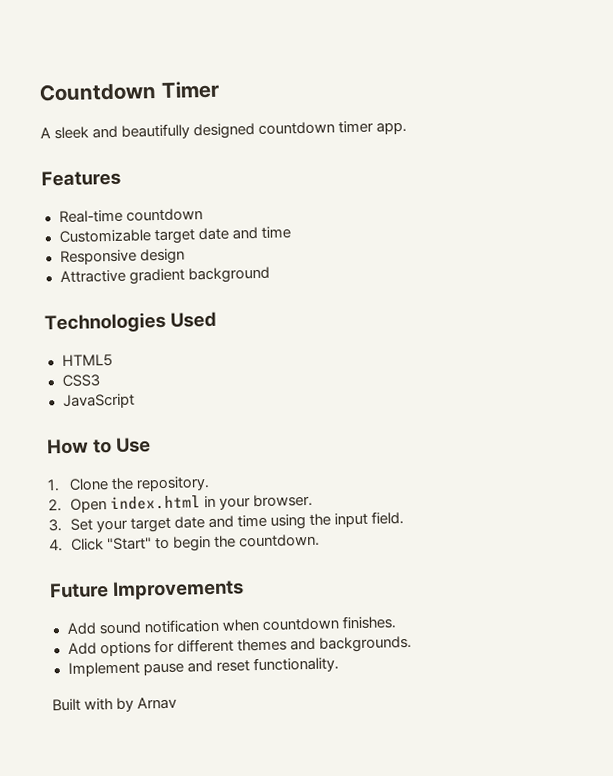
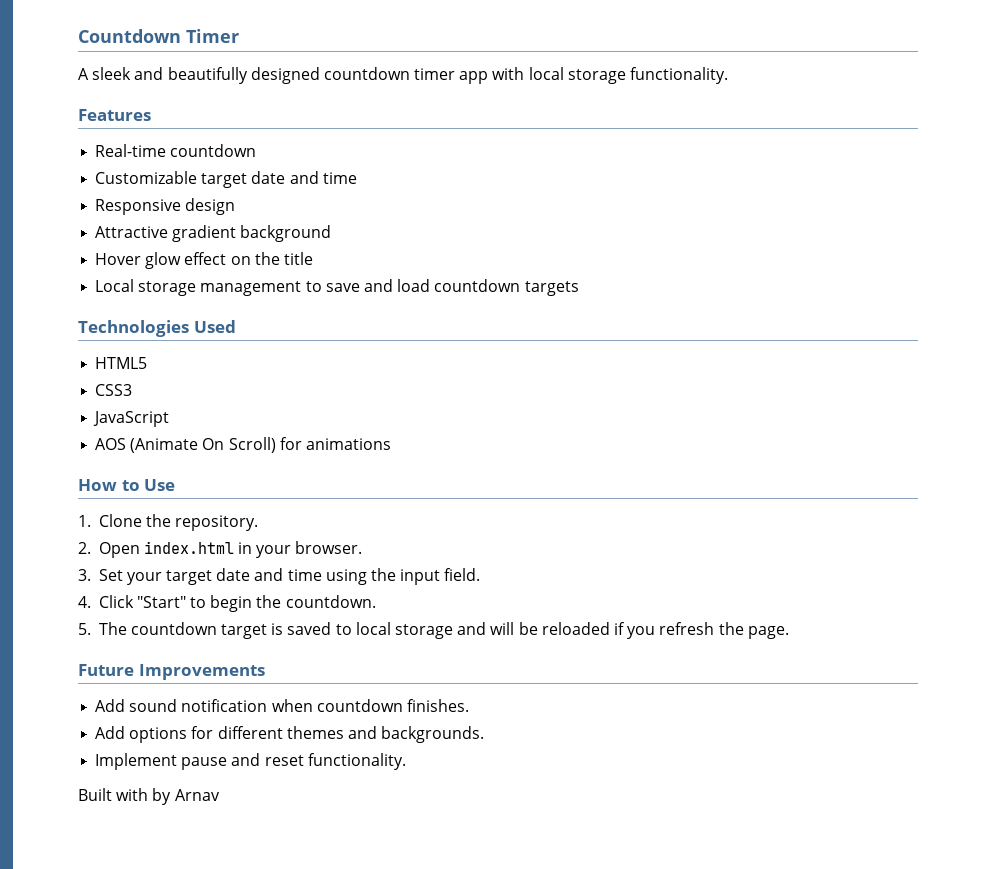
[376,121,408,135] app. -> [459,67,729,84] app with local storage functionality.
(270, 275) none -> [95,252,313,269] [95,279,579,296] // Hover glow effect on the title // Local storage management to save and load countdown targets
(135, 401) none -> [95,437,391,453] // AOS (Animate On Scroll) for animations
(321, 540) none -> [78,622,789,639] // 5. The countdown target is saved to local storage and will be reloaded if you refresh the page.

